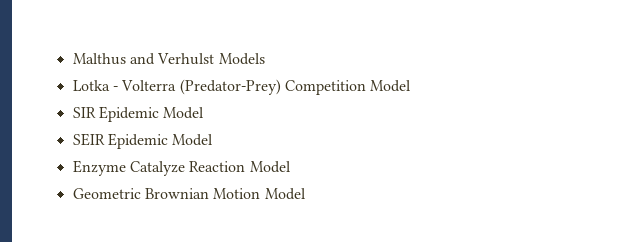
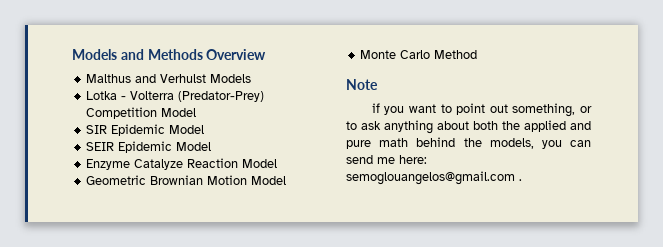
(72, 59) none -> [72,49,267,60] Models and Methods Overview //
(306, 194) none -> [360,50,478,59] [346,79,378,90] [371,103,592,117] [346,120,591,134] [346,137,591,149] [346,155,427,164] [346,171,522,185] // Monte Carlo Method // Note // if you want to point out something, or to ask anything about both the applied and pure math behind the models, you can send me here: semoglouangelos@gmail.com .

